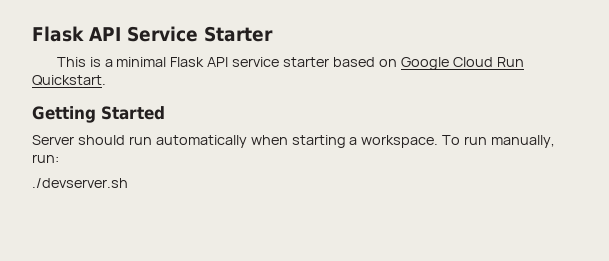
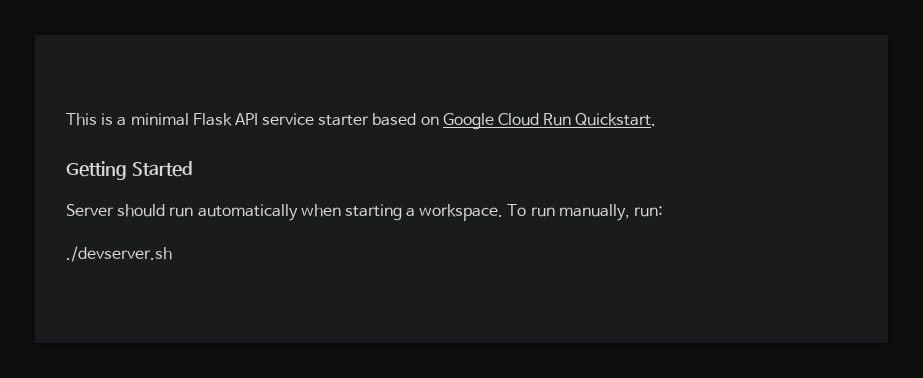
[32,26,273,42] Flask API Service Starter // -> (66, 119) none

